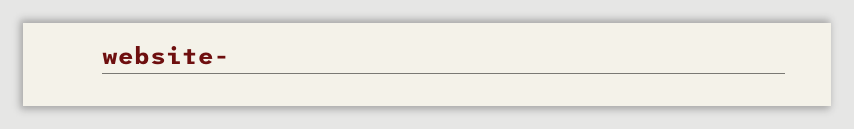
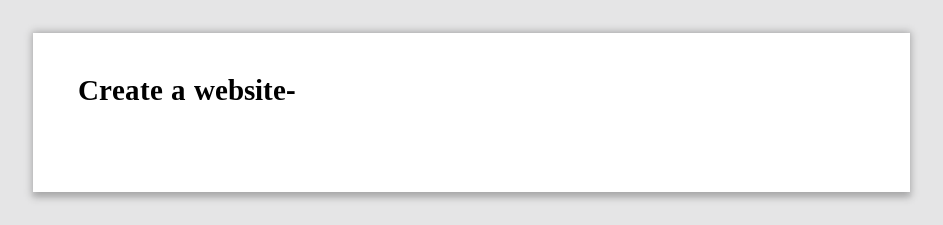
(102, 55) none -> [78,81,186,100] Create a

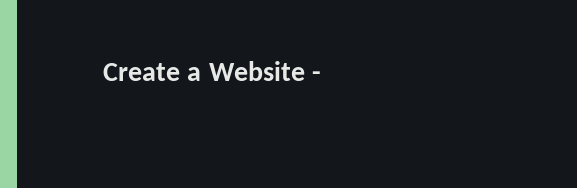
[193,79,296,100] website- -> [208,61,322,81] Website -

